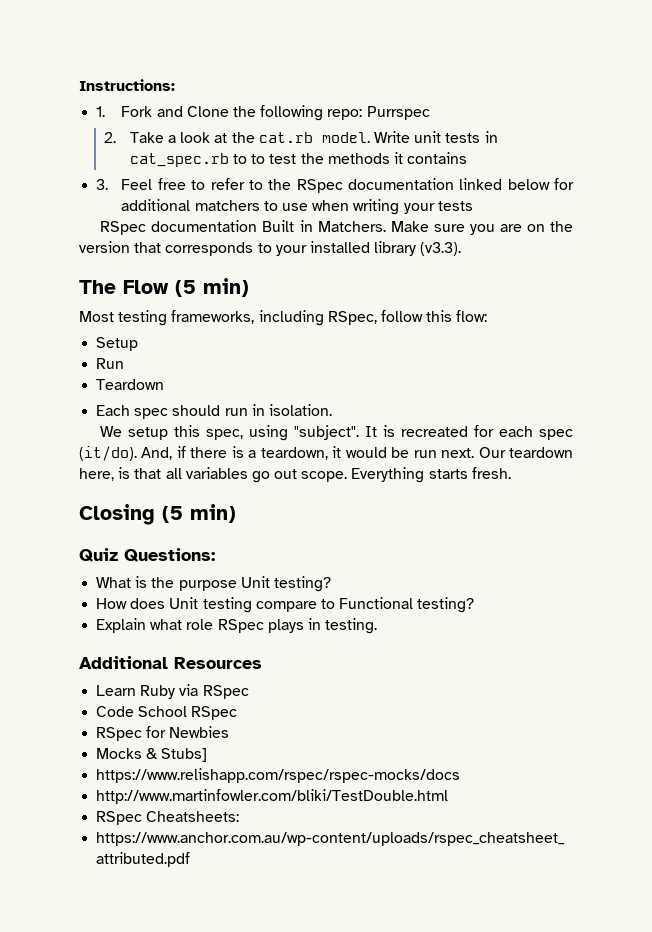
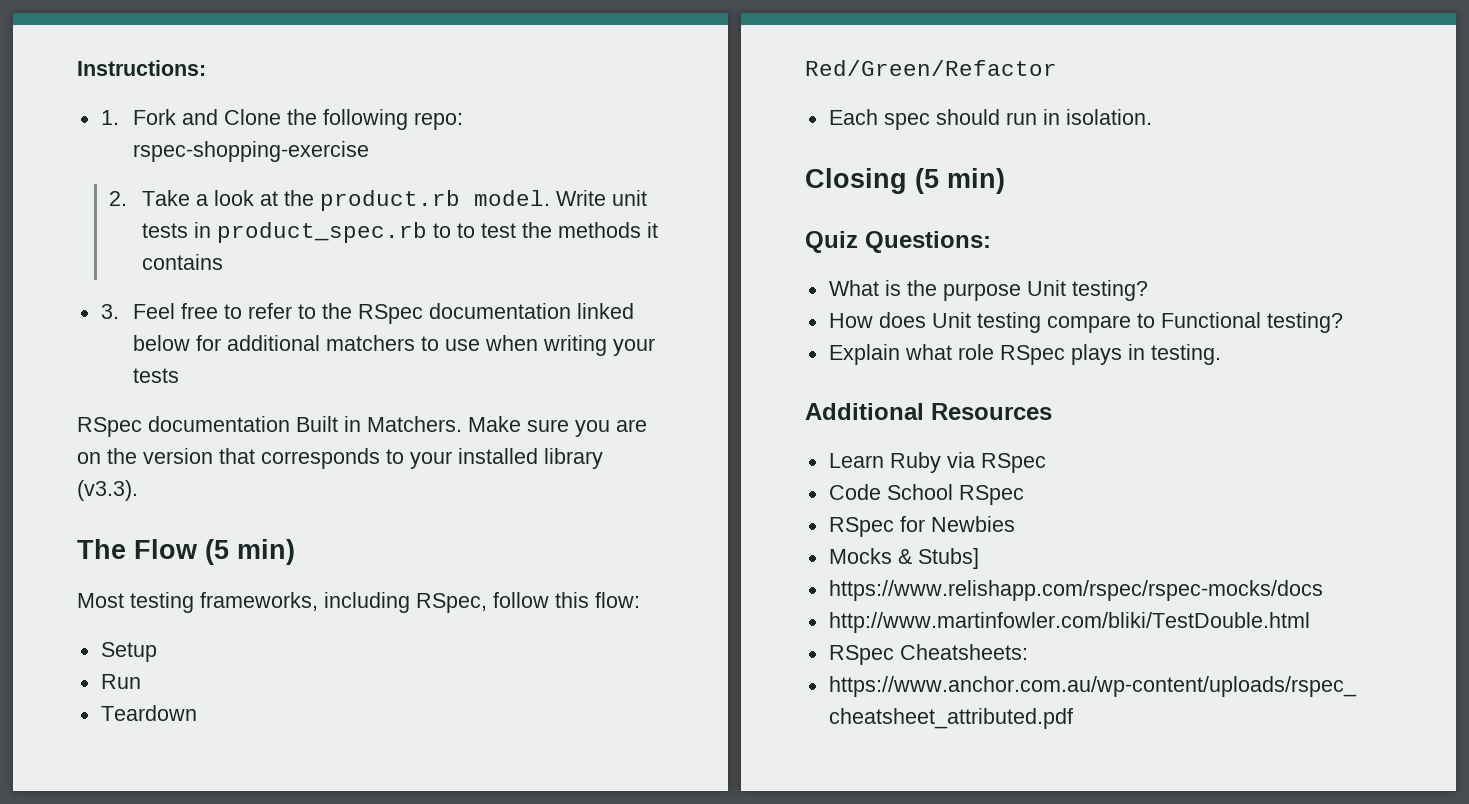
[366,106,430,120] Purrspec -> [132,141,369,162] rspec-shopping-exercise
[258,132,313,143] cat.rb -> [319,190,460,211] product.rb
[129,153,229,167] cat_spec.rb -> [216,222,427,243] product_spec.rb
(165, 384) none -> [805,60,1057,76] // Red/Green/Refactor
[100,425,573,441] [79,446,573,461] [79,467,511,483] // We setup this spec, using "subject". It is recreated for each spec (it/do). And, if there is a teardown, it would be run next. Our teardown here, is that all variables go out scope. Everything starts fresh. -> (1152, 117) none

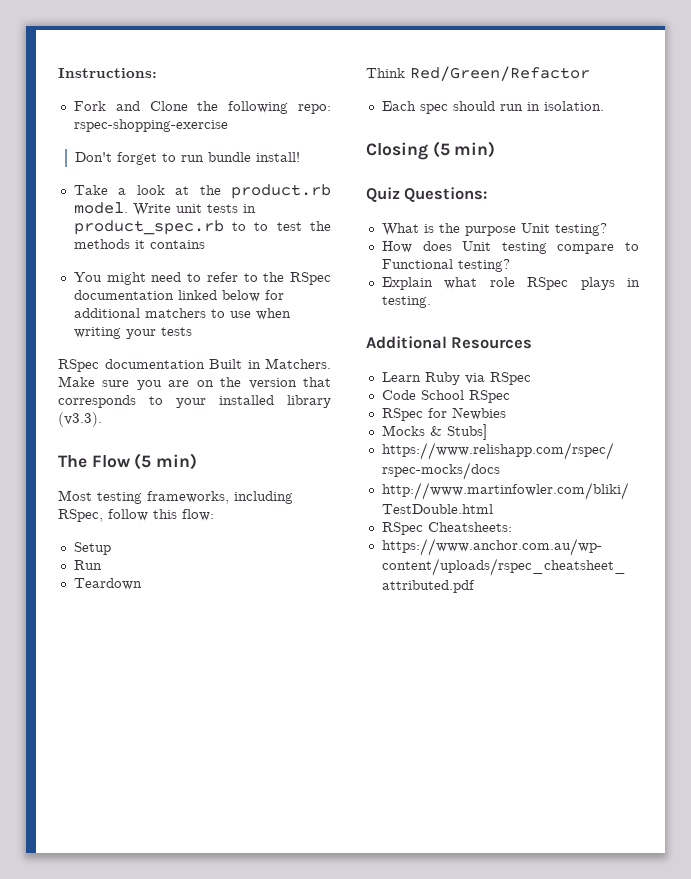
[100,110,119,125] 1. -> (157, 73) none
[109,191,128,206] 2. -> [75,152,301,165] Don't forget to run bundle install! //
[100,303,218,319] 3. Feel free -> [73,272,182,285] You might need
(197, 713) none -> [366,68,405,78] Think

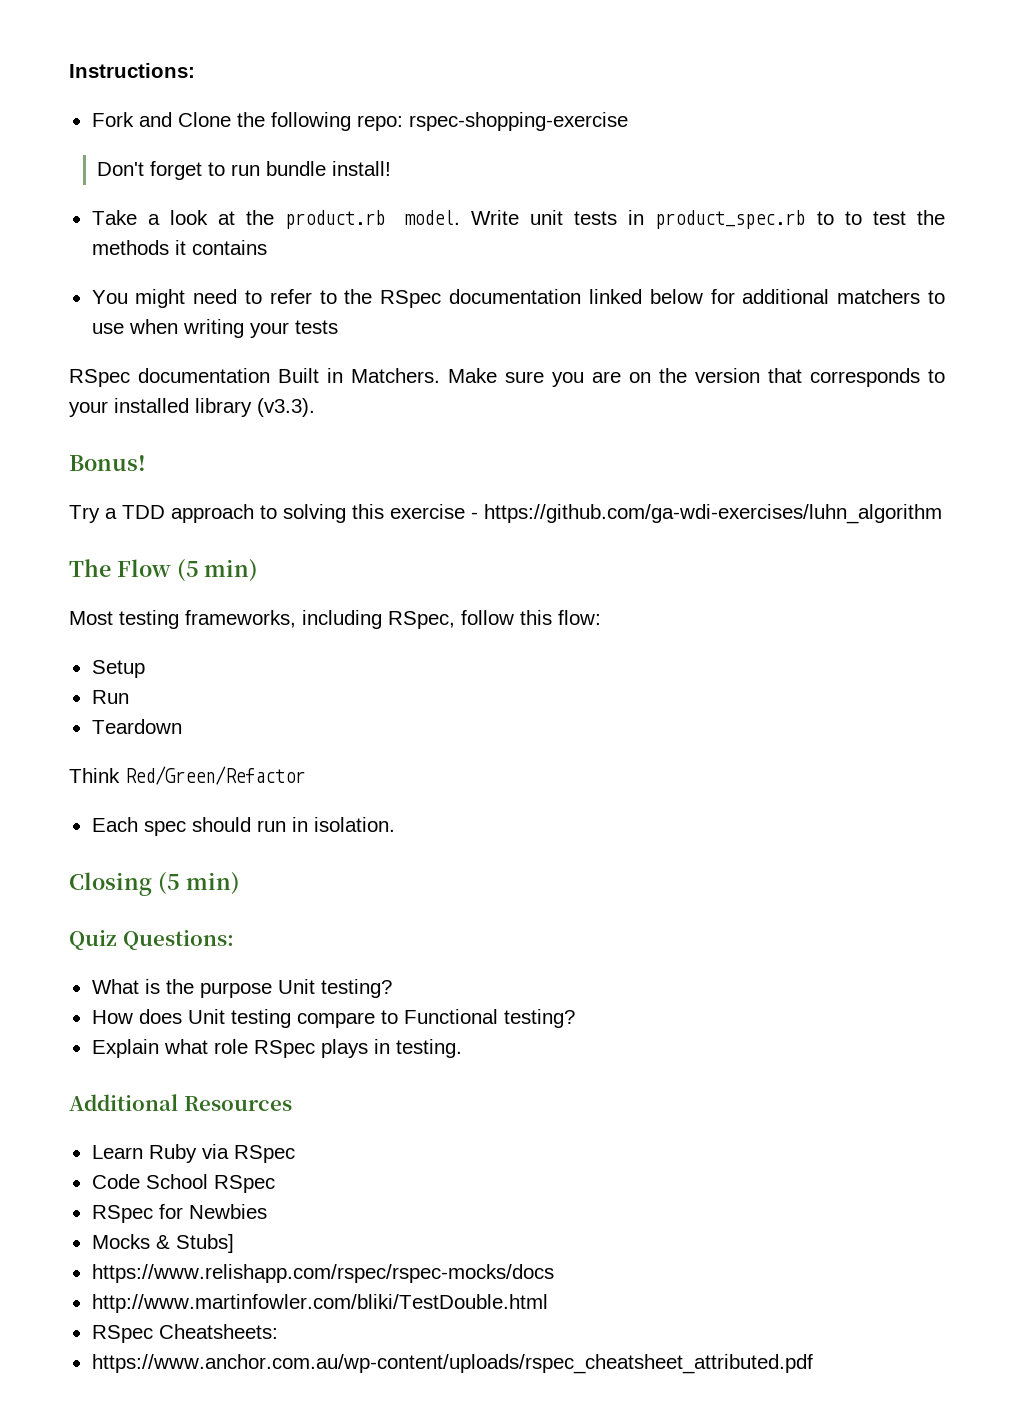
(102, 419) none -> [69,455,146,471] [69,504,942,524] // Bonus! // Try a TDD approach to solving this exercise - https://github.com/ga-wdi-exercises/luhn_algorithm

